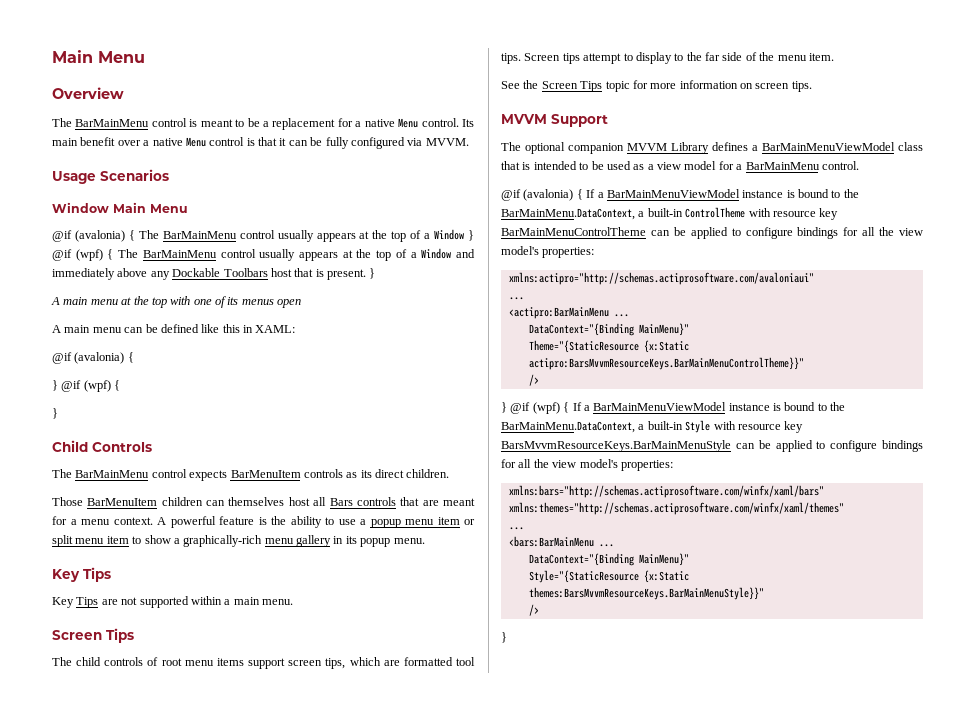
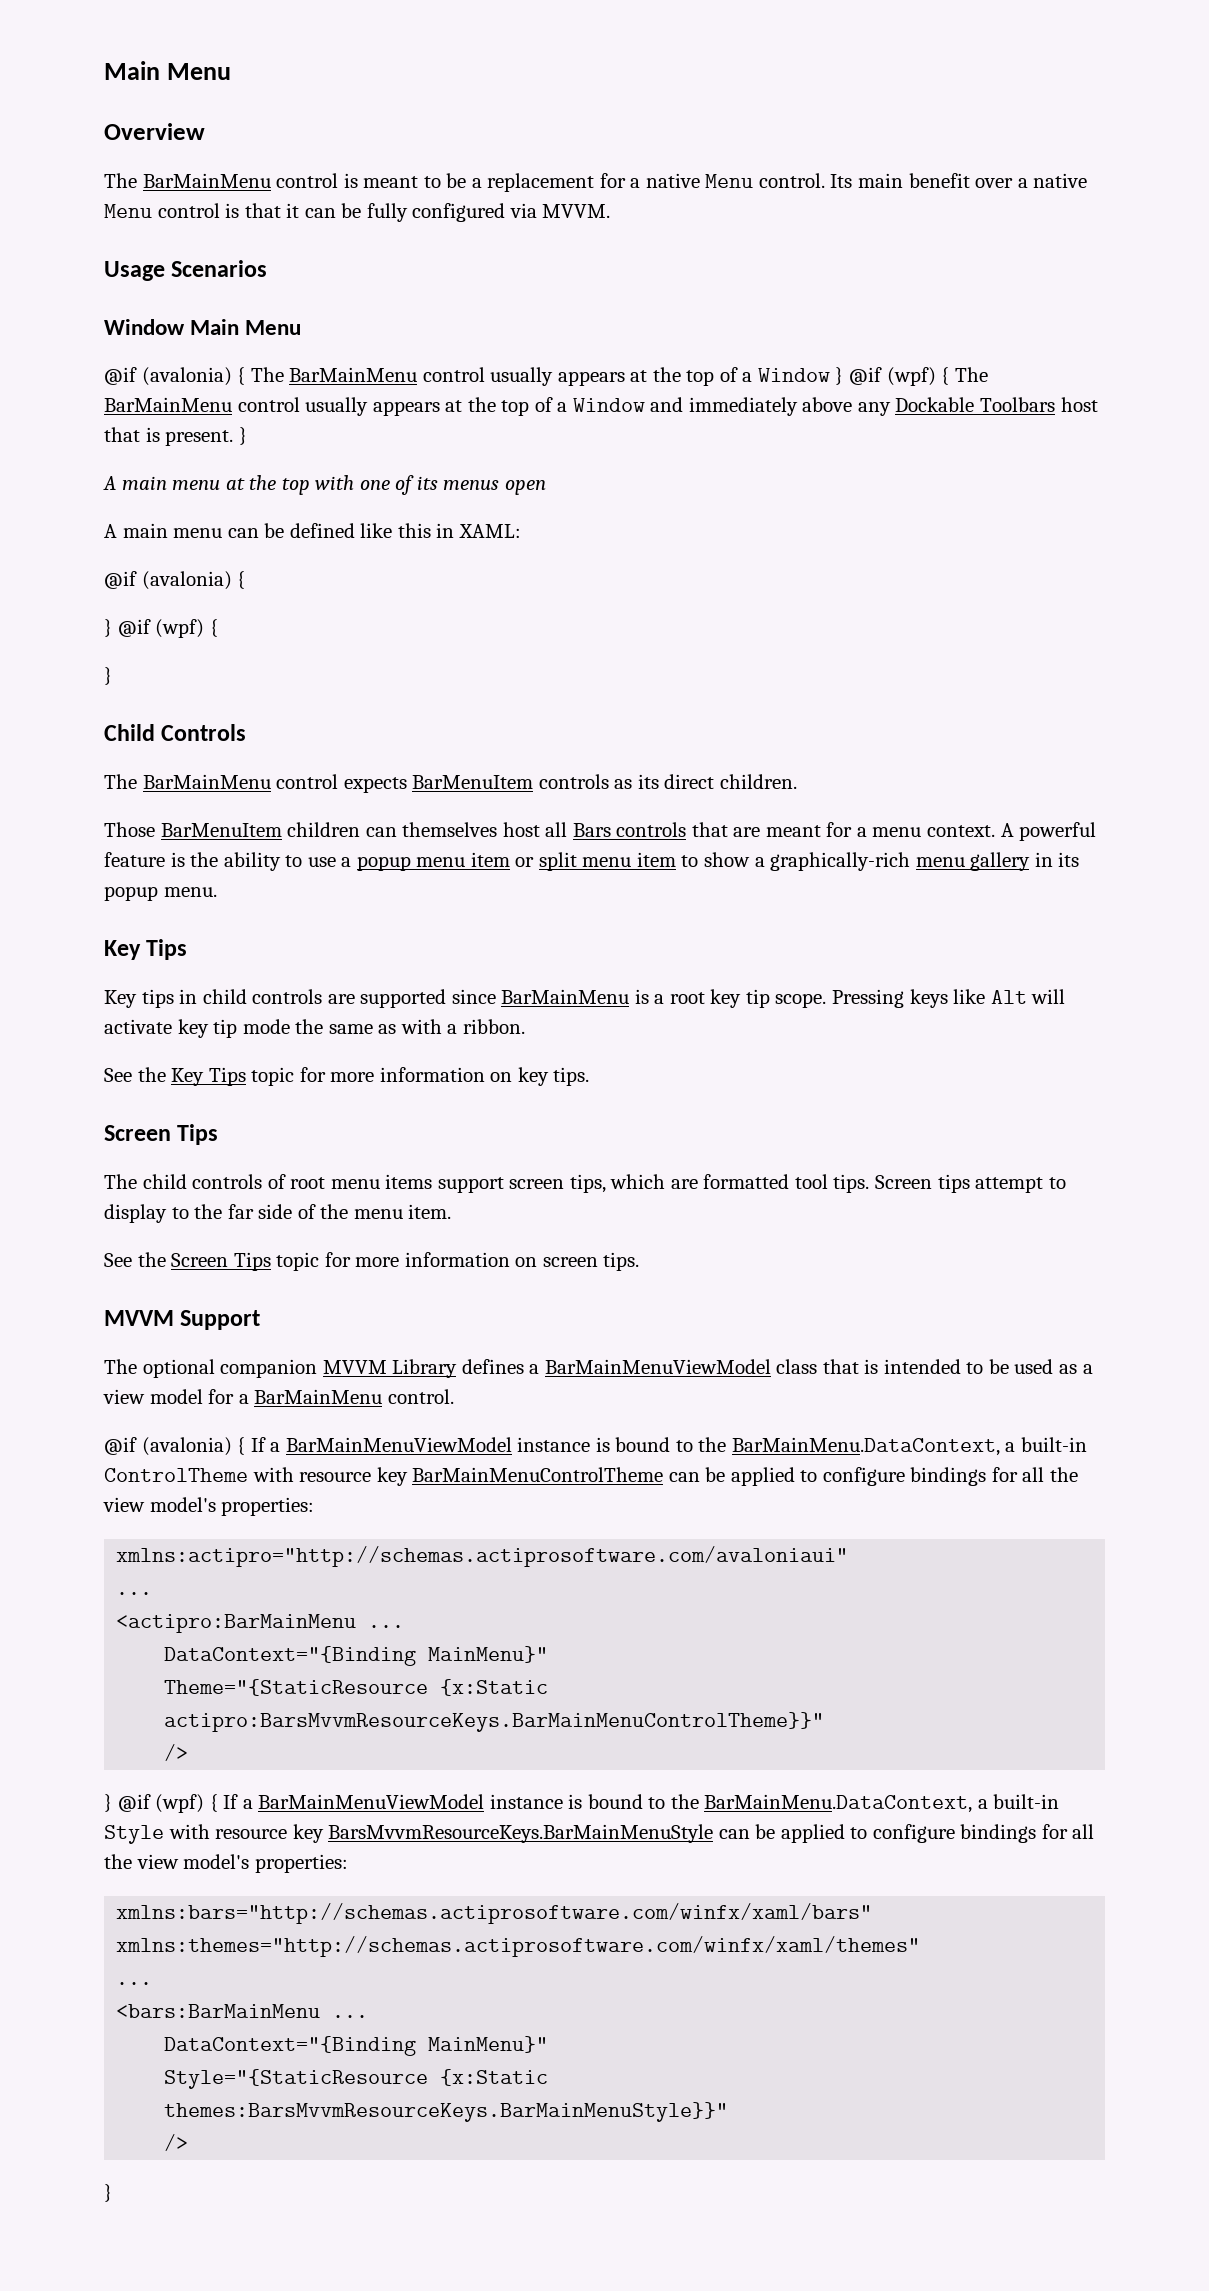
[76,596,293,608] Tips are not supported within a main menu. -> [141,989,1066,1008] [104,1019,525,1038] [104,1067,590,1086] tips in child controls are supported since BarMainMenu is a root key tip scope. Pressing keys like Alt will activate key tip mode the same as with a ribbon. // See the Key Tips topic for more information on key tips.

